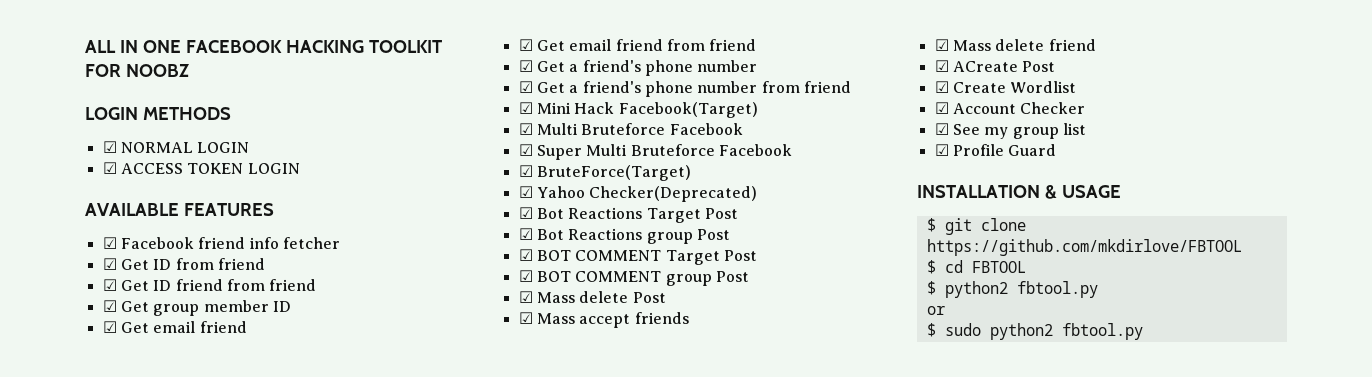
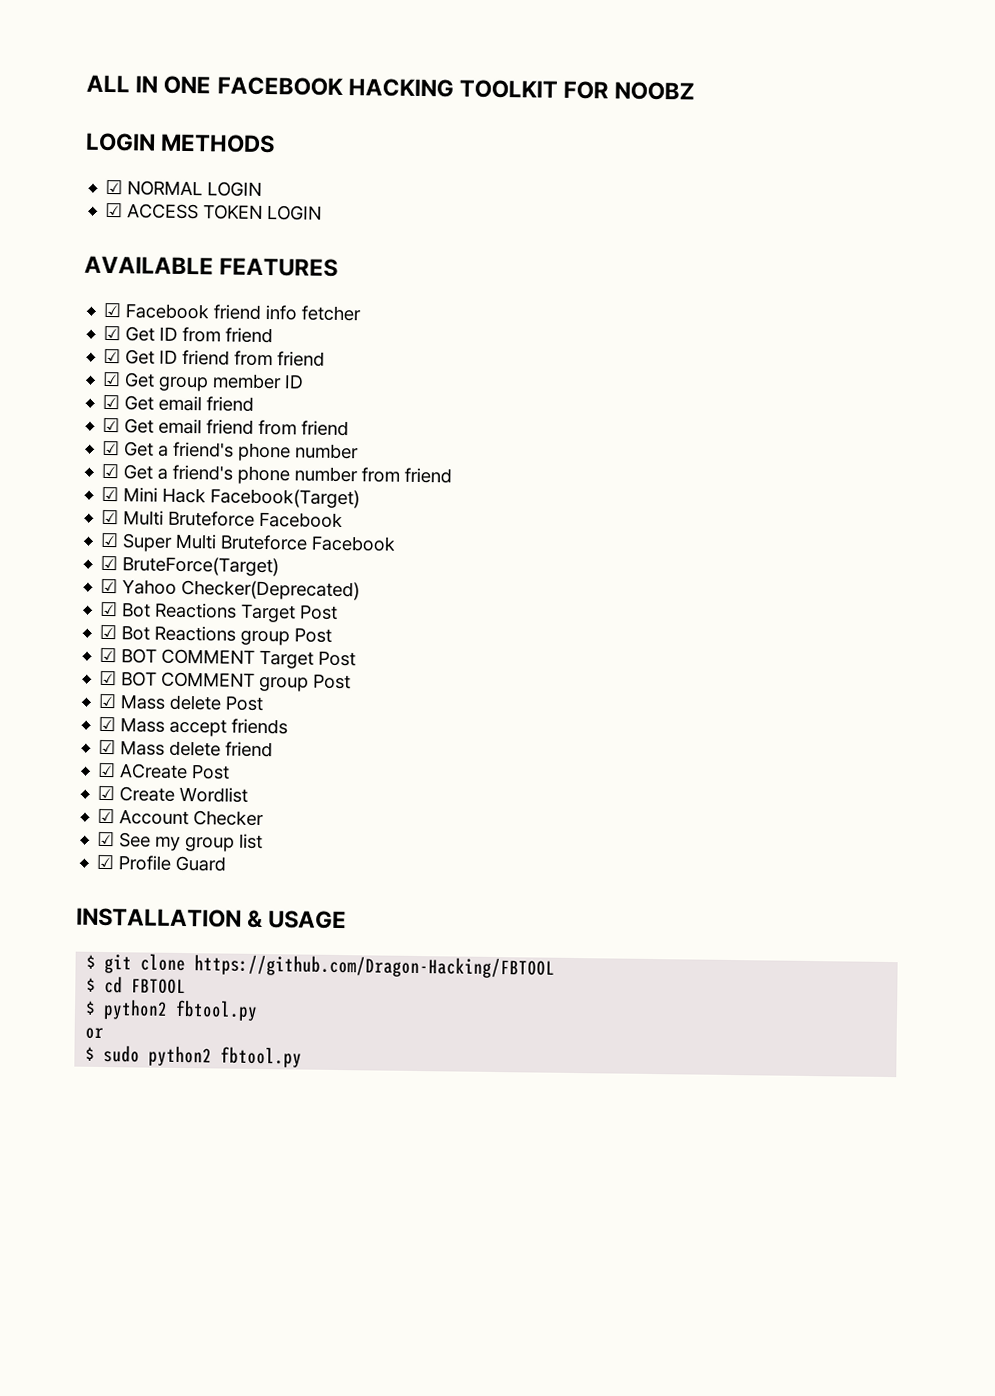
[926,239,1242,256] https://github.com/mkdirlove/FBTOOL -> [194,954,556,979] https://github.com/Dragon-Hacking/FBTOOL

